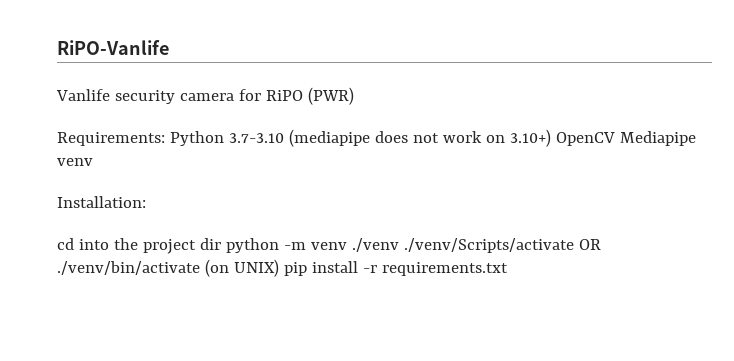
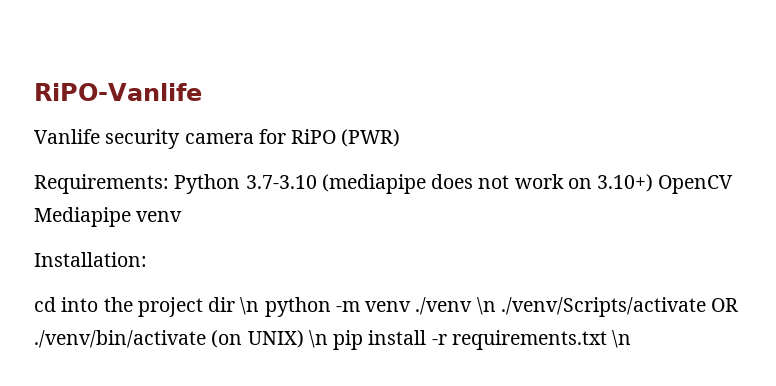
(221, 244) none -> [240,297,260,315] \n
(399, 245) none -> [476,297,496,315] \n
(279, 268) none -> [308,330,328,348] \n
(508, 269) none -> [612,330,632,348] \n

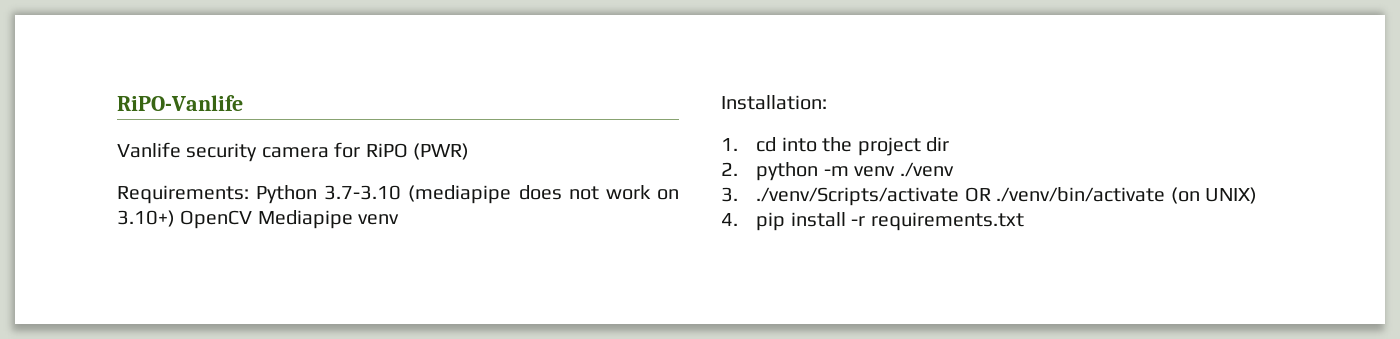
(147, 259) none -> [721,138,738,151] 1.
[240,297,260,315] \n -> [721,162,738,176] // 2.
[476,297,496,315] \n -> [721,187,738,202] // 3.
[308,330,328,348] \n -> [721,213,738,226] // 4.
[612,330,632,348] \n -> (1024, 221) none

